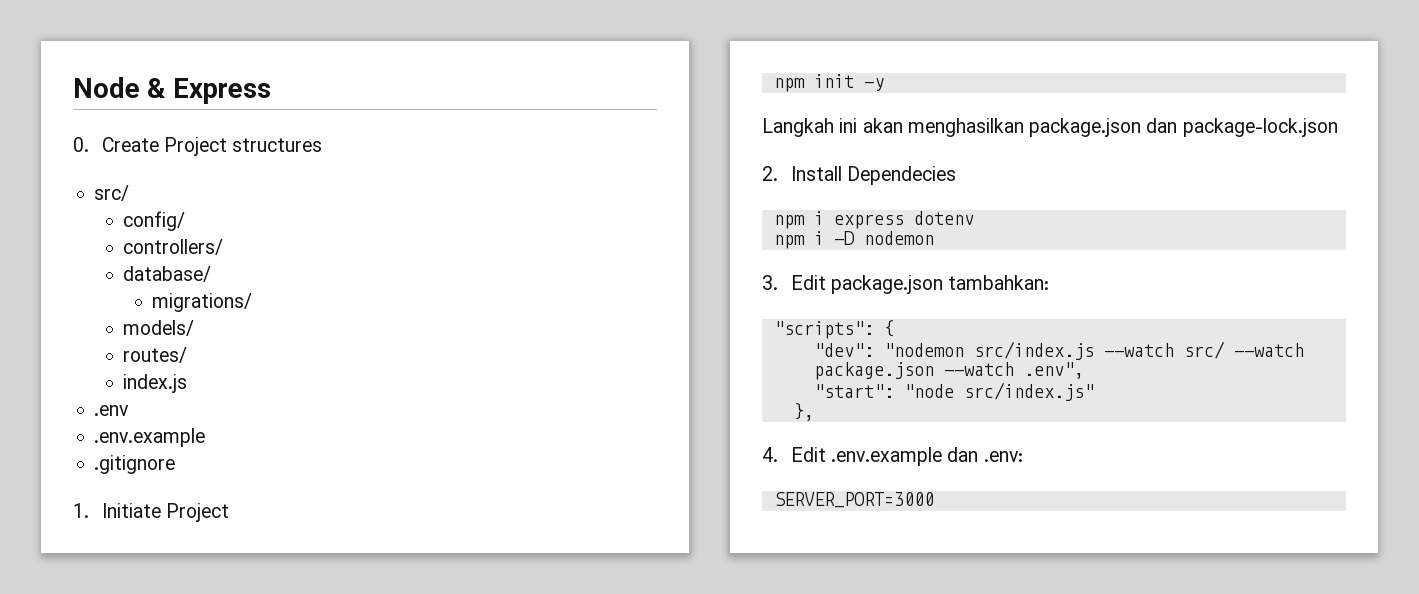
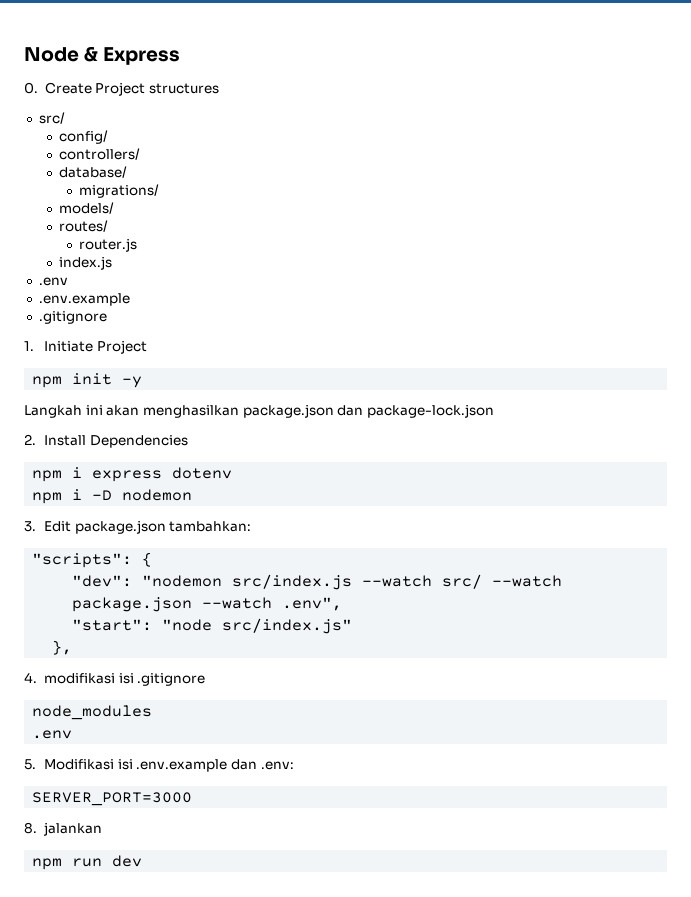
(188, 355) none -> [78,238,137,252] // router.js
[847,166,957,185] Dependecies -> [89,435,188,448] Dependencies
[790,447,826,462] Edit -> [43,673,206,686] [32,705,153,720] [32,730,73,739] [24,759,133,770] modifikasi isi .gitignore // node_modules // .env // 5. Modifikasi isi
(934, 500) none -> [24,822,102,836] [32,855,143,870] // 8. jalankan // npm run dev

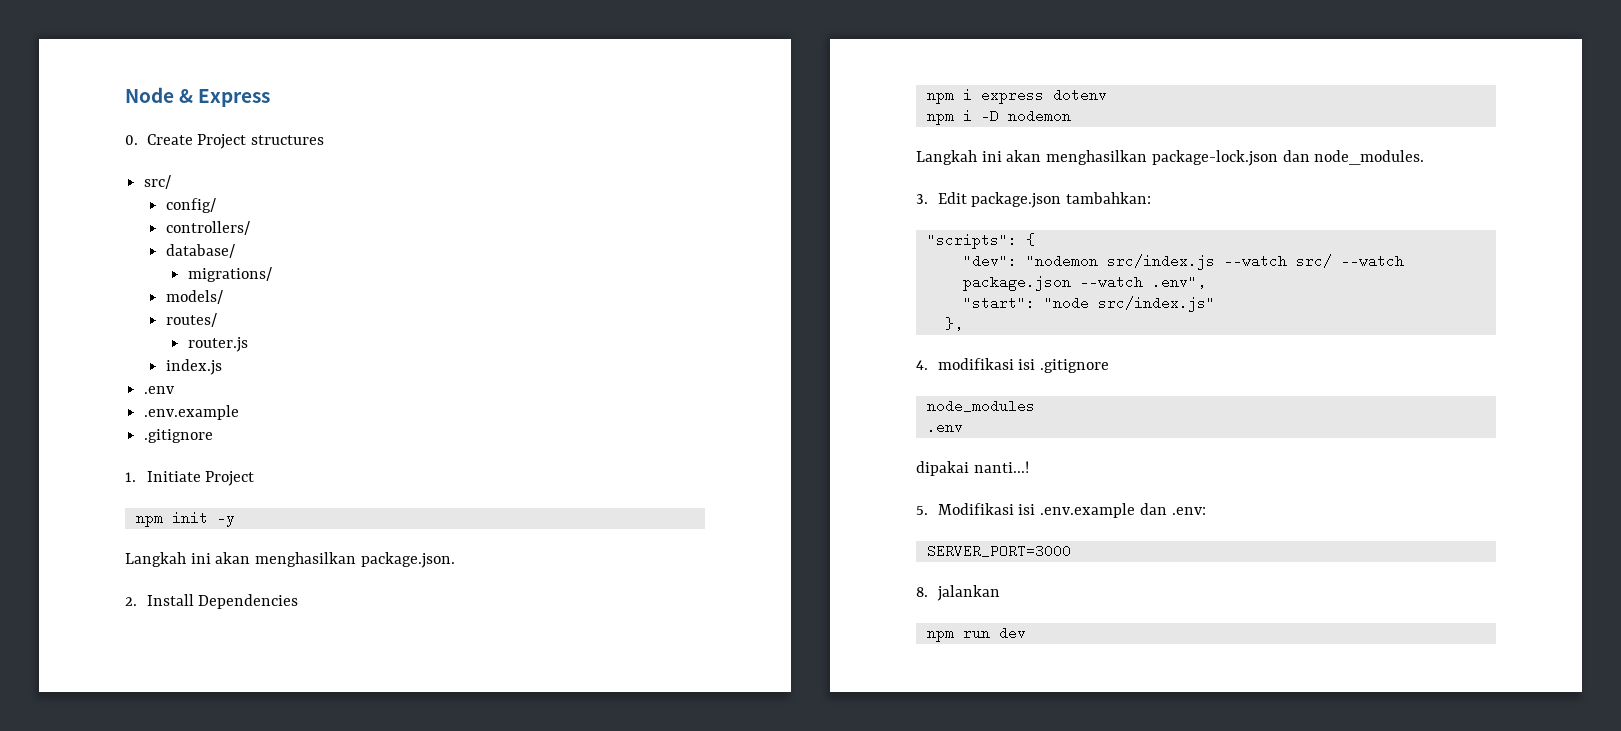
[242,404,494,418] package.json dan package-lock.json -> [360,552,455,568] package.json.
(193, 495) none -> [916,150,1425,166] // Langkah ini akan menghasilkan package-lock.json dan node_modules.
(73, 734) none -> [916,461,1029,476] // dipakai nanti...!

